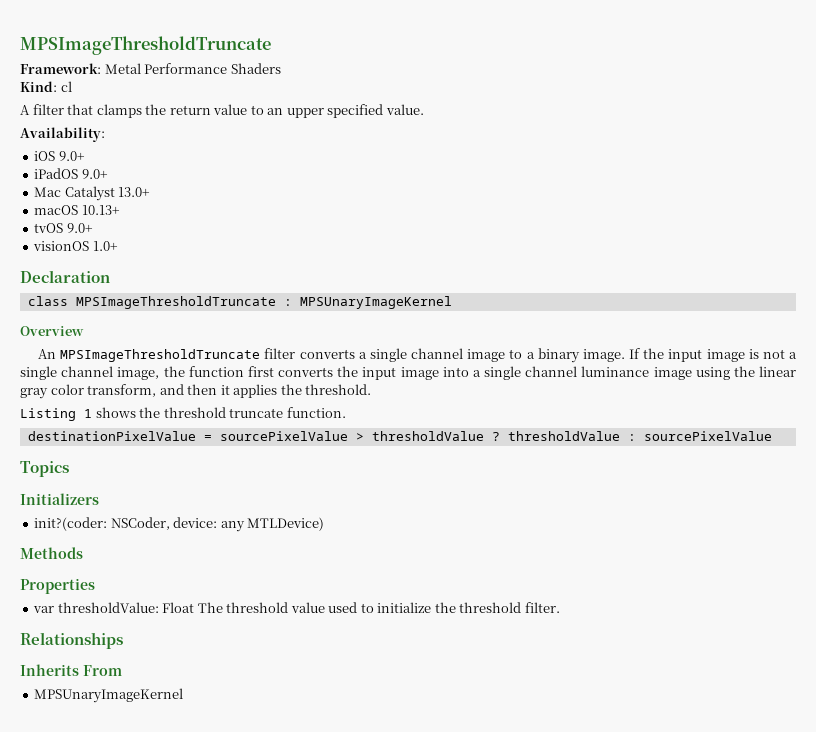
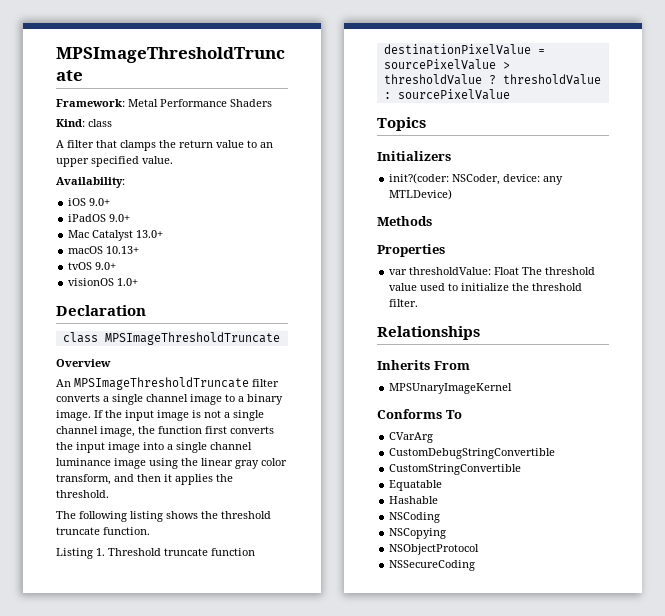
[60,81,72,92] cl -> [88,119,112,127] class
[283,296,452,309] : MPSUnaryImageKernel -> (280, 338) none
[20,408,92,421] Listing 1 -> [56,511,163,522] The following listing
(346, 412) none -> [56,548,255,559] // Listing 1. Threshold truncate function
(184, 695) none -> [377,409,462,419] [389,432,434,443] [389,448,556,459] [389,464,522,475] [389,480,443,491] [389,496,439,504] [389,512,441,523] [389,528,447,539] [389,544,480,555] [389,560,476,571] // Conforms To // CVarArg // CustomDebugStringConvertible // CustomStringConvertible // Equatable // Hashable // NSCoding // NSCopying // NSObjectProtocol // NSSecureCoding

